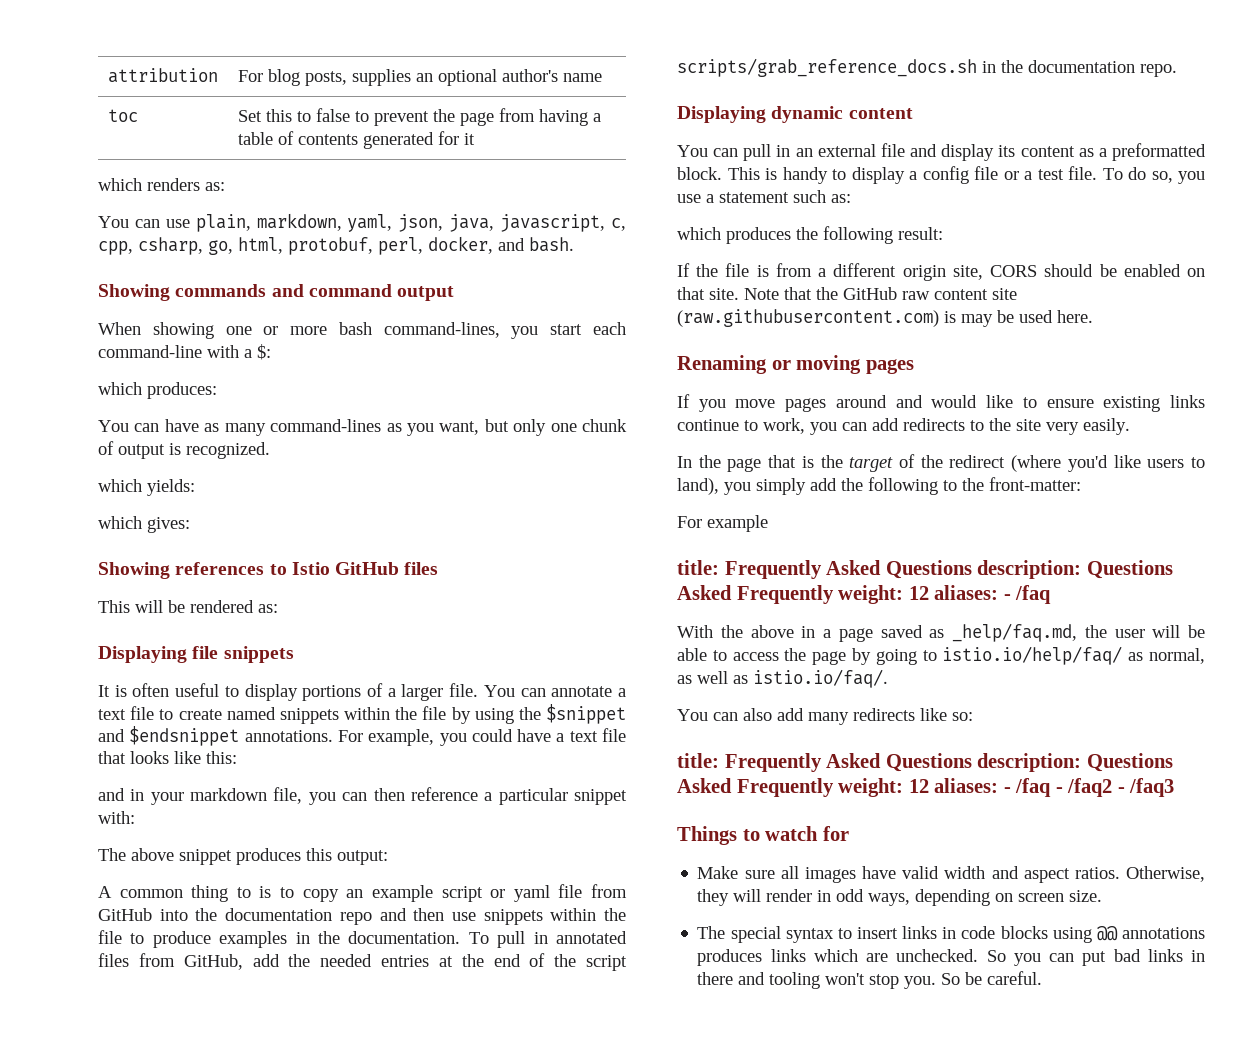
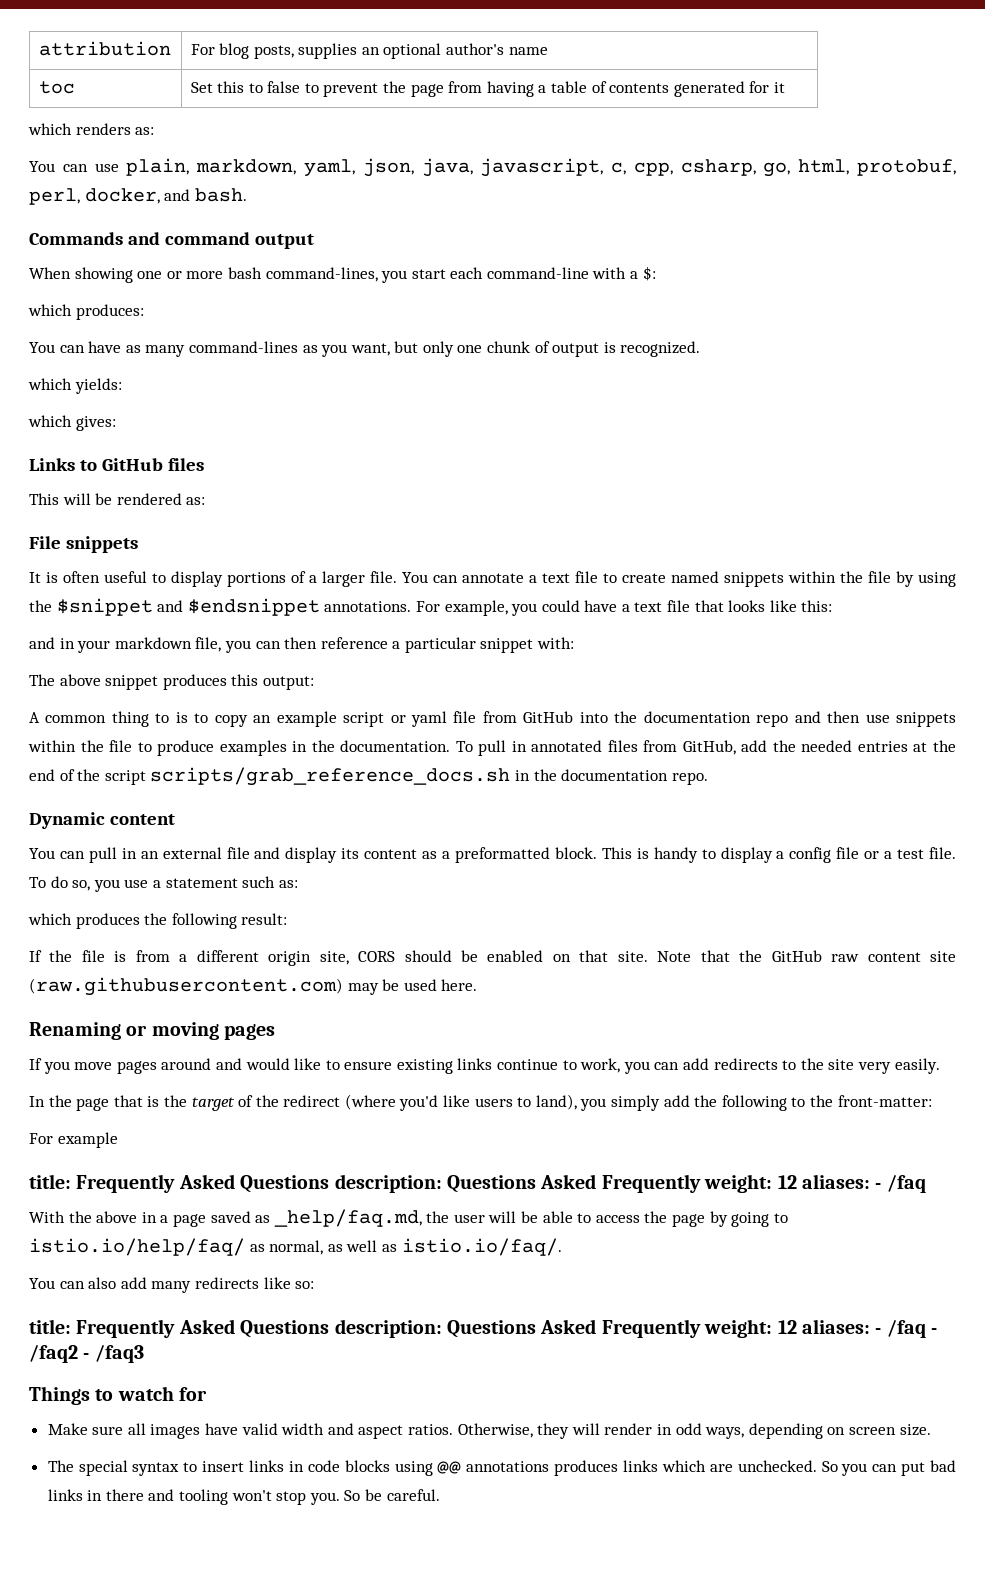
[98,284,267,301] Showing commands -> [29,232,123,245] Commands
[98,562,330,579] Showing references to Istio -> [29,458,97,471] Links to
[98,646,219,663] Displaying file -> [29,536,61,549] File
[677,106,844,123] Displaying dynamic -> [29,812,105,829] Dynamic
[944,311,956,323] is -> (343, 986) none

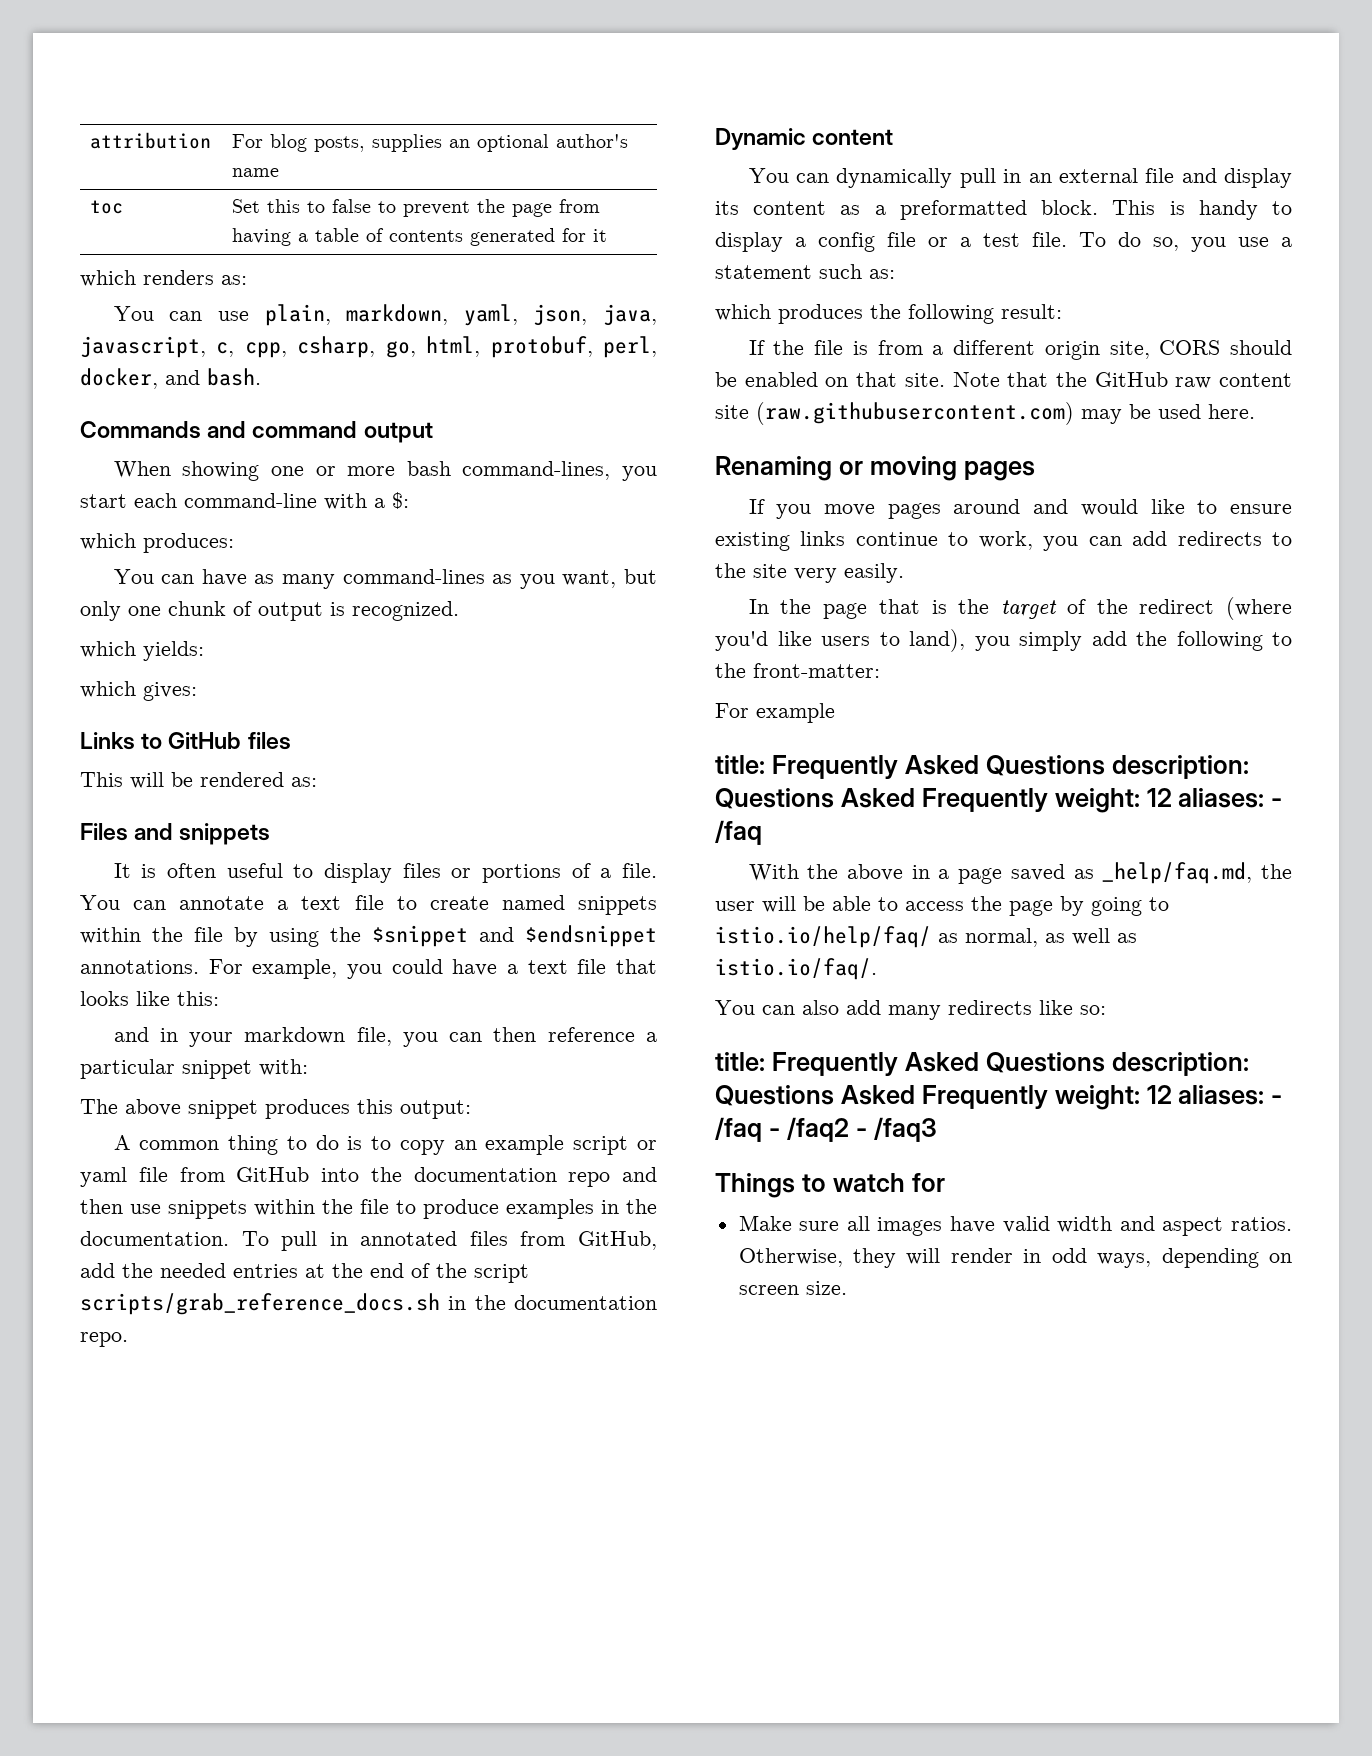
[29,536,61,549] File -> [80,823,174,841] Files and
(223, 579) none -> [402,863,472,878] files or
[322,571,365,587] larger -> (612, 873) none
(170, 718) none -> [315,1135,339,1150] do
(85, 855) none -> [836,168,953,188] dynamically
[47,1460,957,1476] [47,1489,440,1505] // The special syntax to insert links in code blocks using @@ annotations produces links which are unchecked. So you can put bad links in there and tooling won't stop you. So be careful. -> (847, 1288) none

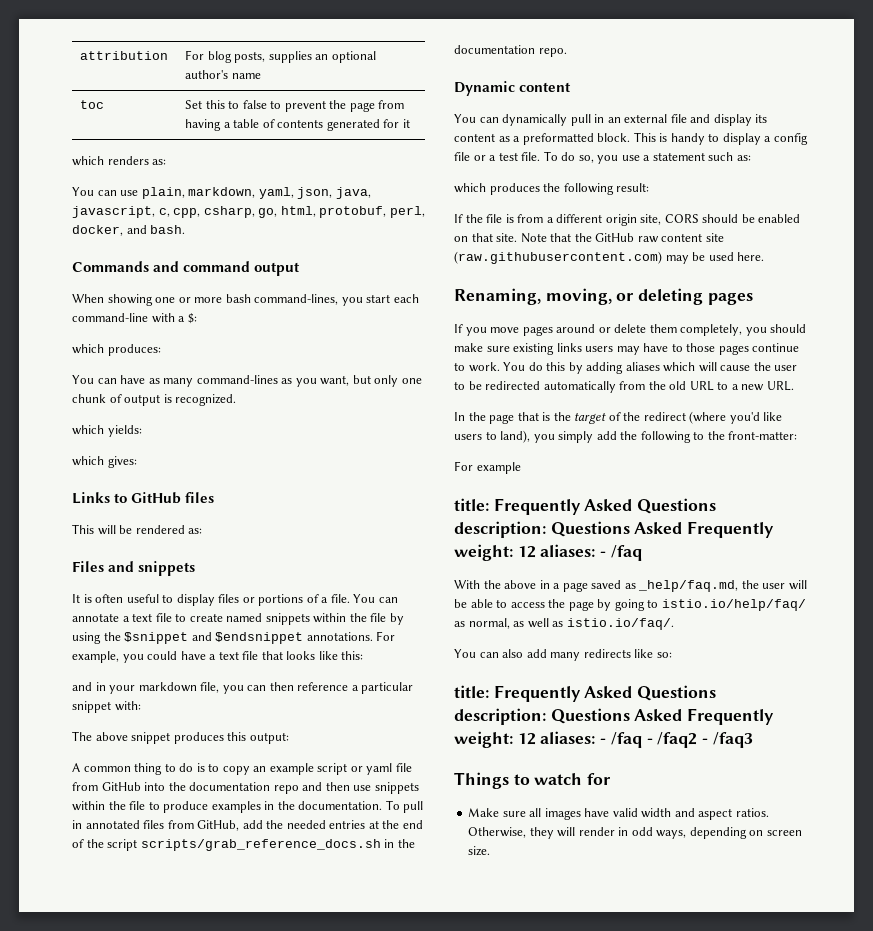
[715,456,957,481] Renaming or moving -> [454,288,704,305] Renaming, moving, or deleting
[1033,499,1292,516] [715,531,1292,551] [715,563,904,583] and would like to ensure existing links continue to work, you can add redirects to the site very easily. -> [598,324,807,336] [454,343,800,355] [454,362,798,374] [454,381,794,393] or delete them completely, you should make sure existing links users may have to those pages continue to work. You do this by adding aliases which will cause the user to be redirected automatically from the old URL to a new URL.

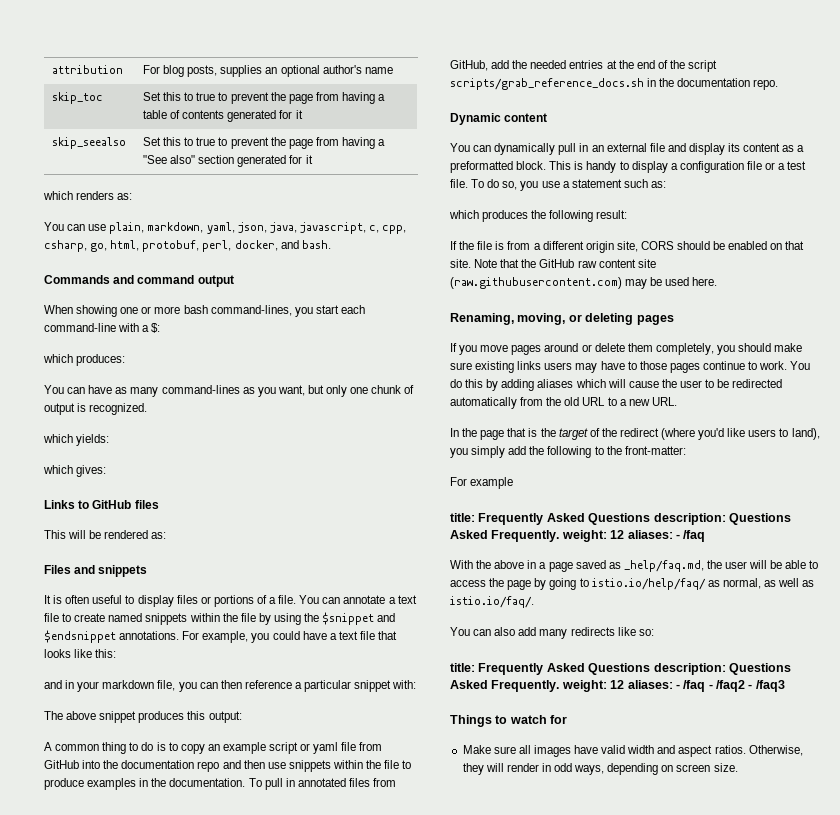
[80,100,105,109] [185,100,267,109] toc | Set this to false -> [52,92,104,104] [143,92,216,101] skip_toc | Set this to true
(410, 123) none -> [52,137,127,149] [143,137,386,149] [143,155,313,167] // skip_seealso | Set this to true to prevent the page from having a "See also" section generated for it
[773,133,808,145] config -> [679,161,744,173] configuration
[687,521,775,538] Frequently -> [491,530,560,542] Frequently.
[687,708,775,725] Frequently -> [491,680,560,692] Frequently.

